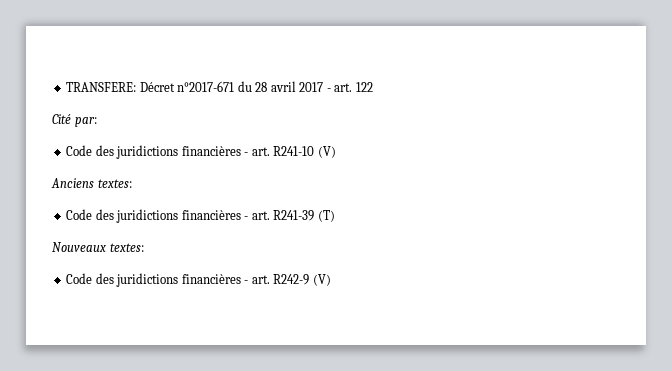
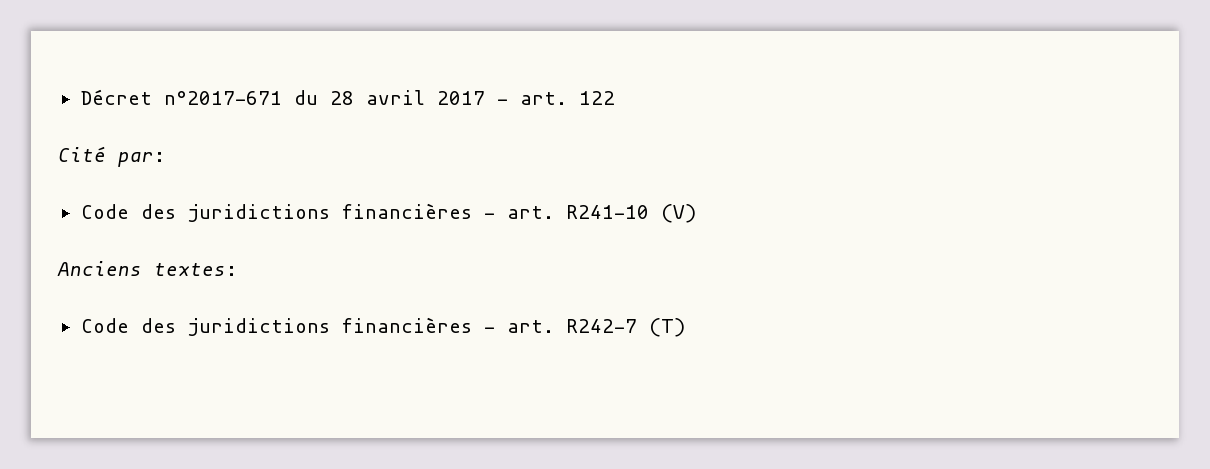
[66,82,137,92] TRANSFERE: -> (80, 97) none
[273,210,315,221] R241-39 -> [565,319,637,333] R242-7
[52,242,144,252] [66,273,331,287] // Nouveaux textes: // Code des juridictions financières - art. R242-9 (V) -> (685, 327) none

